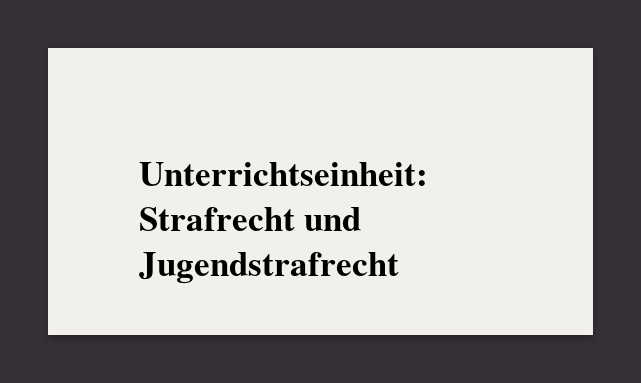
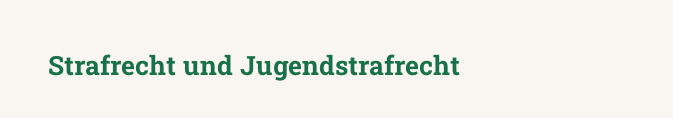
[139,162,428,186] Unterrichtseinheit: -> (48, 65) none

